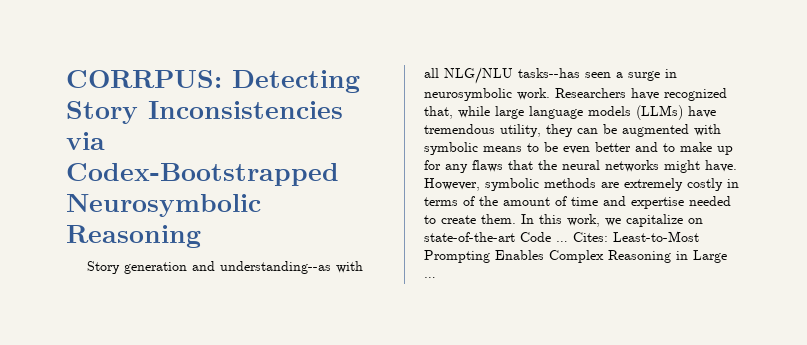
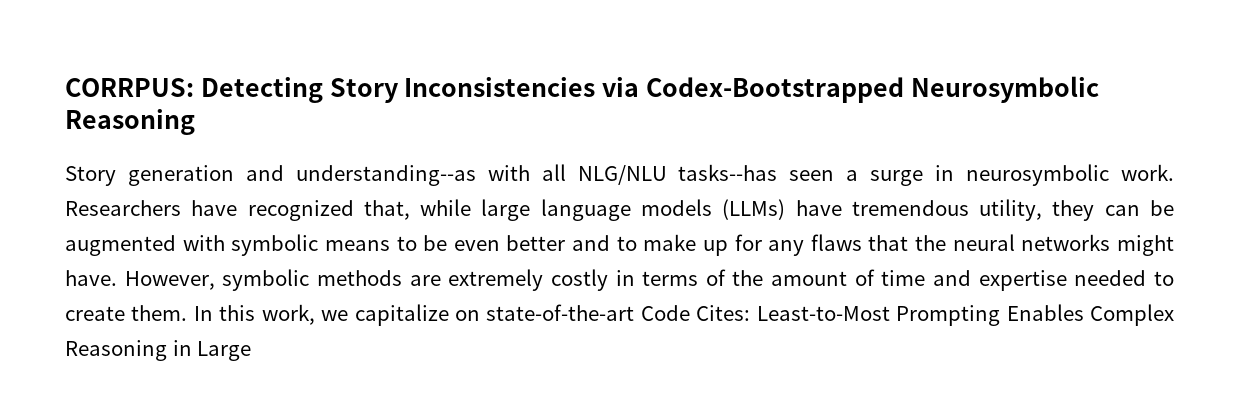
[556,241,568,242] … -> (690, 313) none
[424,277,436,278] … -> (252, 351) none

